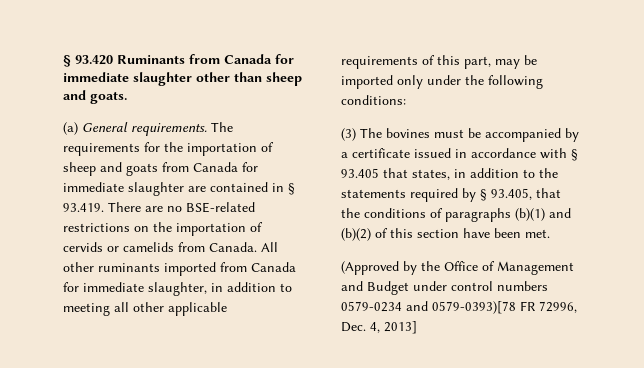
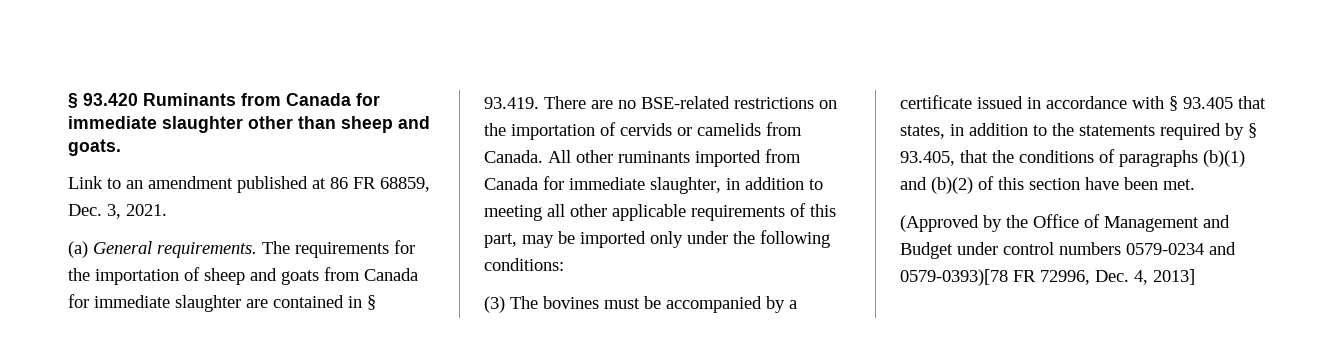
(127, 97) none -> [68,176,430,193] [68,204,167,219] // Link to an amendment published at 86 FR 68859, Dec. 3, 2021.

